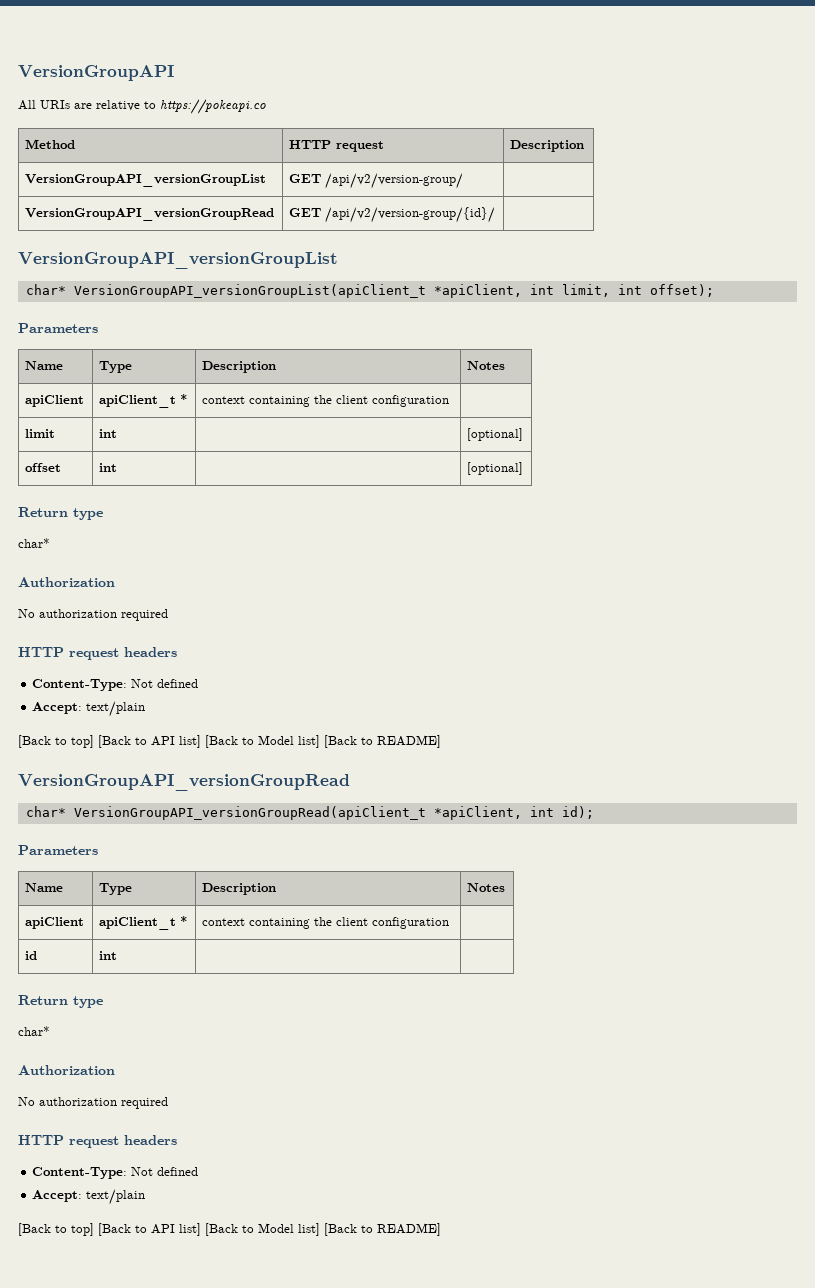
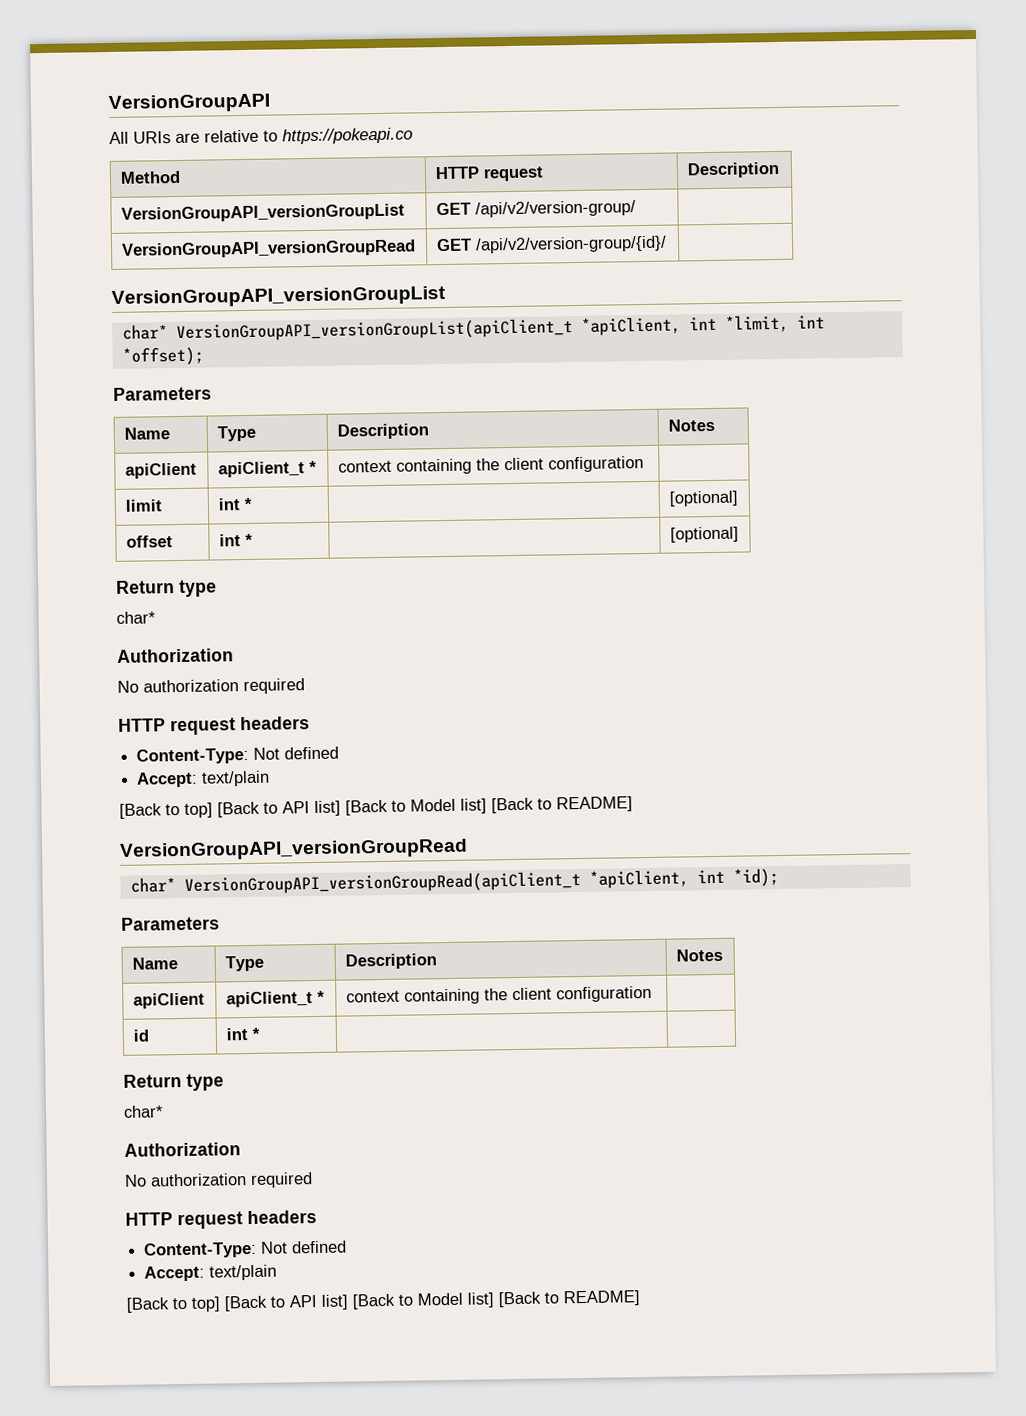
[561,284,714,297] limit, int offset); -> [724,314,825,333] [121,346,204,366] *limit, int *offset);
(118, 433) none -> [243,497,252,511] *
(118, 467) none -> [244,533,253,547] *
[561,806,594,819] id); -> [732,868,779,887] *id);
(118, 955) none -> [251,1027,260,1040] *

